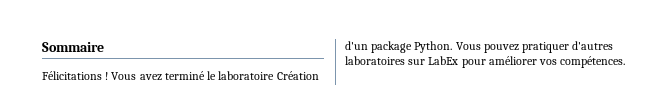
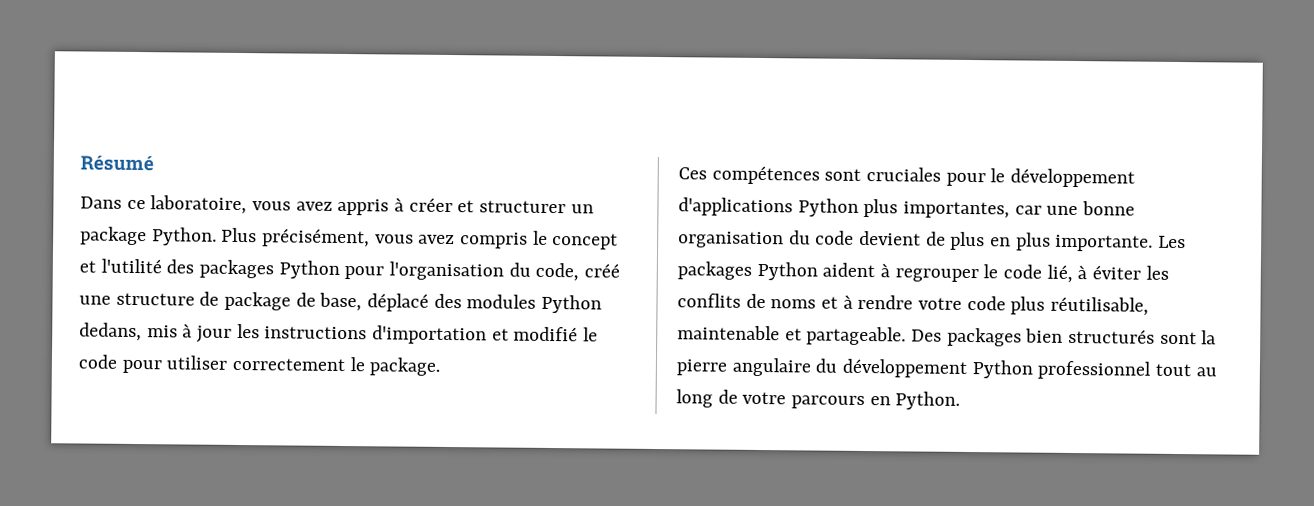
[42,42,104,52] [42,71,319,81] [345,41,614,53] [345,56,626,68] Sommaire // Félicitations ! Vous avez terminé le laboratoire Création d'un package Python. Vous pouvez pratiquer d'autres laboratoires sur LabEx pour améliorer vos compétences. -> [80,155,154,172] [80,195,594,216] [80,226,619,250] [79,258,621,282] [79,291,603,314] [79,322,599,345] [78,354,441,376] [678,165,1136,188] [678,197,1136,219] [678,230,1187,252] [677,261,1169,283] [677,293,1150,316] [677,325,1217,347] [676,357,1217,380] [676,389,961,410] Résumé // Dans ce laboratoire, vous avez appris à créer et structurer un package Python. Plus précisément, vous avez compris le concept et l'utilité des packages Python pour l'organisation du code, créé une structure de package de base, déplacé des modules Python dedans, mis à jour les instructions d'importation et modifié le code pour utiliser correctement le package. // Ces compétences sont cruciales pour le développement d'applications Python plus importantes, car une bonne organisation du code devient de plus en plus importante. Les packages Python aident à regrouper le code lié, à éviter les conflits de noms et à rendre votre code plus réutilisable, maintenable et partageable. Des packages bien structurés sont la pierre angulaire du développement Python professionnel tout au long de votre parcours en Python.

